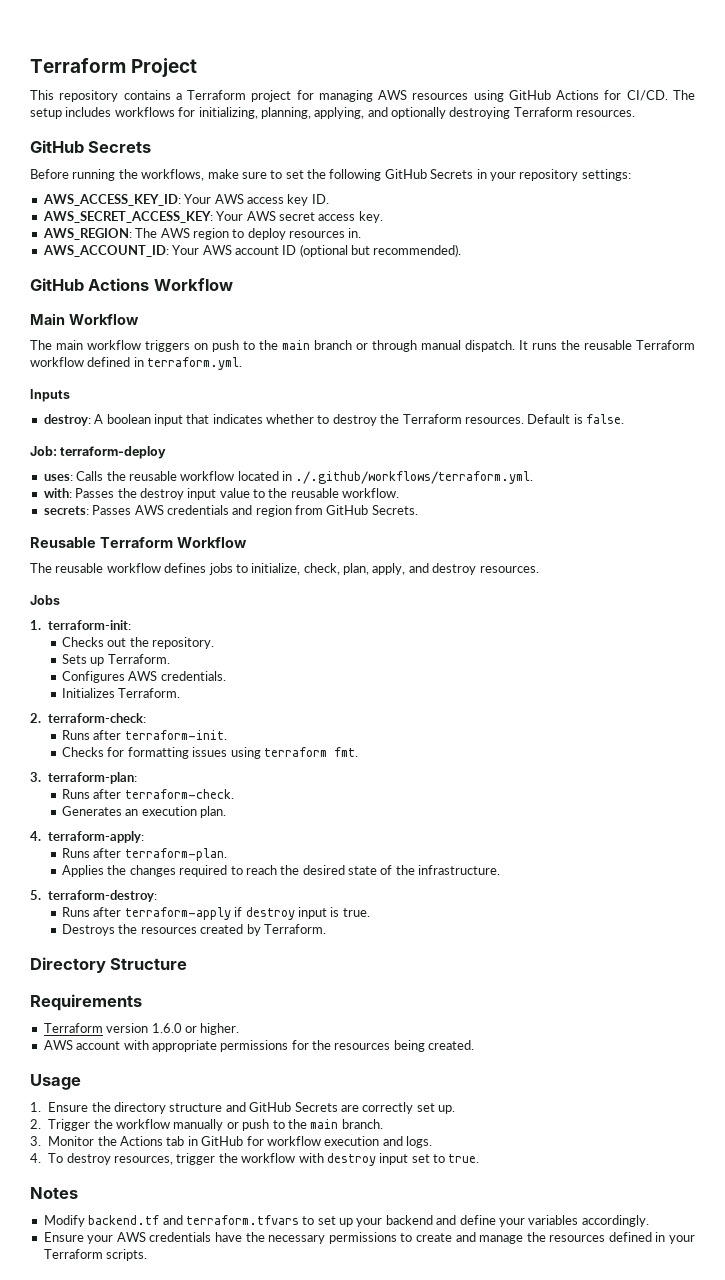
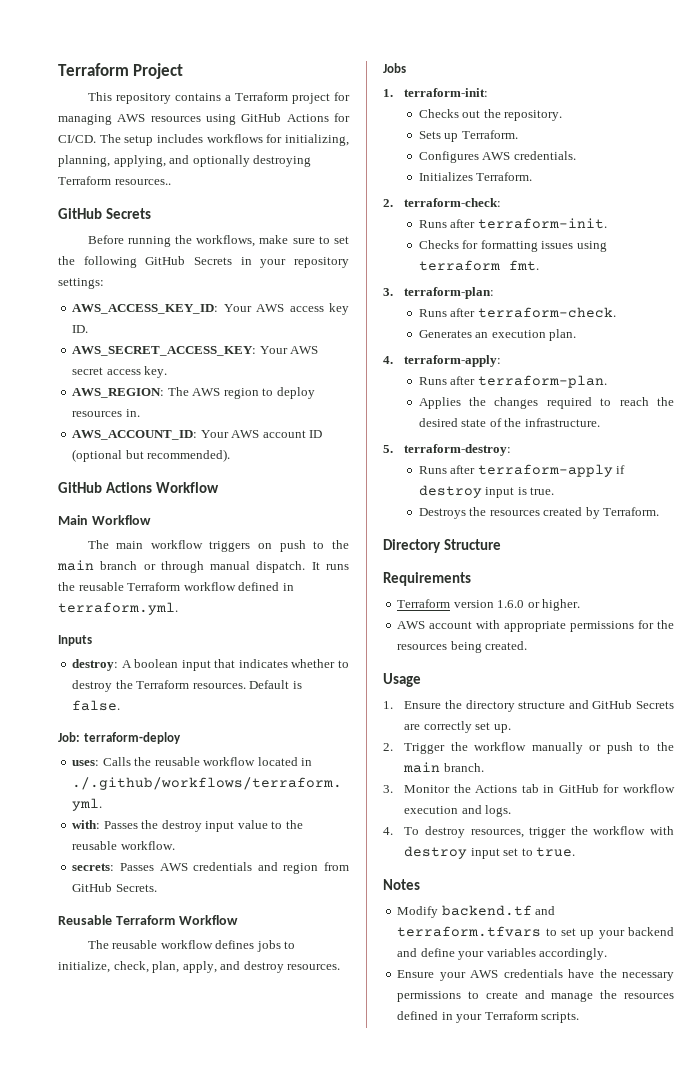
[576,110,636,117] resources. -> [114,179,171,185] resources..

